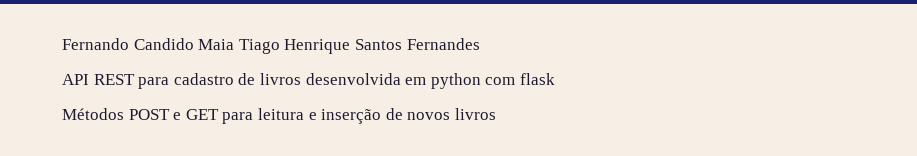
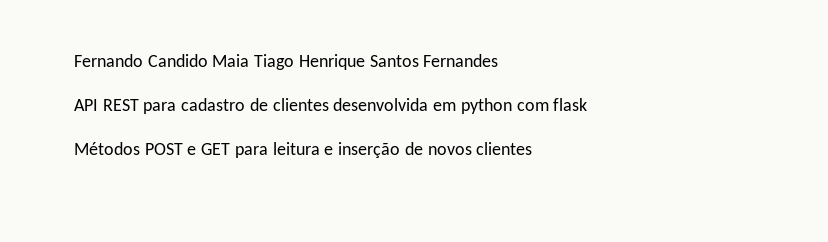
[259,73,301,85] livros -> [272,98,329,111] clientes
[454,108,496,120] livros -> [476,142,533,155] clientes

